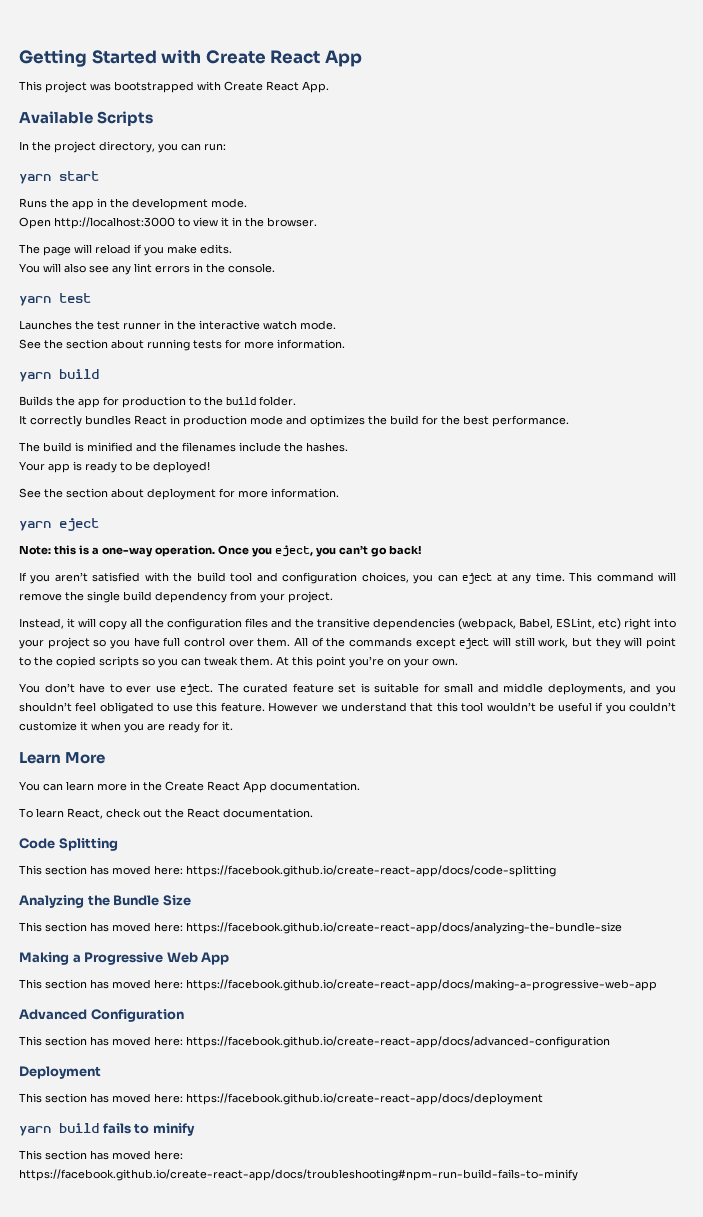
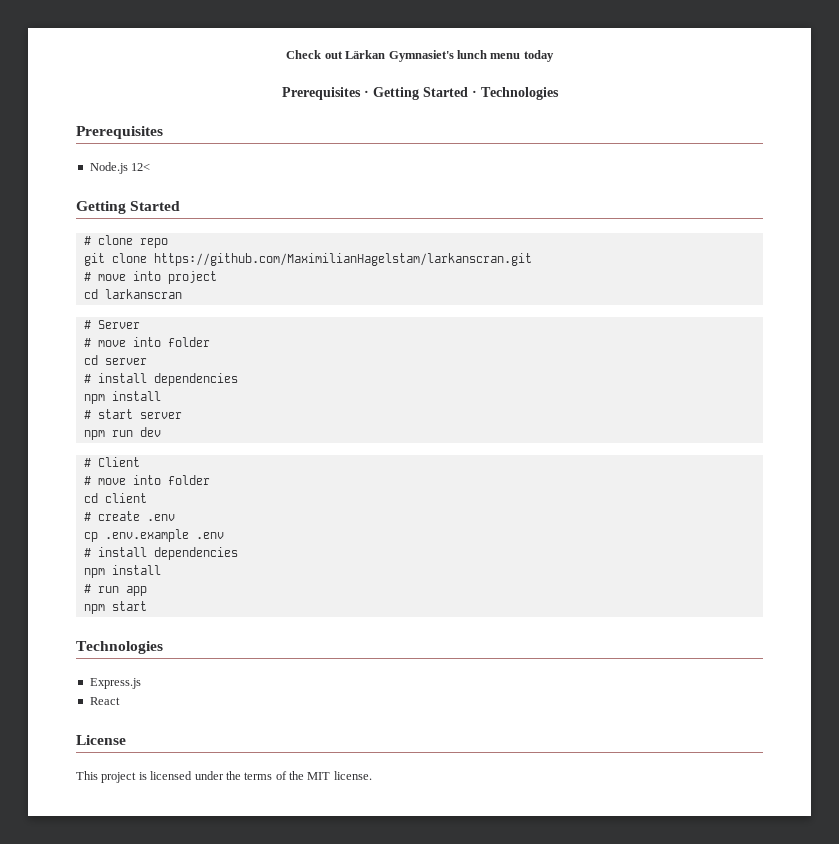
[19,49,362,67] Getting Started with Create React App -> [286,50,554,62] [281,87,559,100] [76,126,163,139] [89,162,151,174] [76,201,181,214] [83,235,168,248] [83,253,532,266] [83,271,217,284] [83,289,182,299] [83,320,140,329] [83,337,210,347] [83,355,147,365] [83,373,238,386] [83,391,161,404] [83,409,182,419] [83,427,161,440] [83,457,140,467] [83,475,210,485] [83,493,147,503] [83,511,175,521] [83,529,224,542] [83,547,238,560] [83,565,161,578] [83,584,147,596] [83,601,147,614] [76,641,163,654] [89,678,141,689] [89,697,120,705] [76,735,126,745] Check out Lärkan Gymnasiet's lunch menu today // Prerequisites · Getting Started · Technologies // Prerequisites // Node.js 12< // Getting Started // # clone repo // git clone https://github.com/MaximilianHagelstam/larkanscran.git // # move into project // cd larkanscran // # Server // # move into folder // cd server // # install dependencies // npm install // # start server // npm run dev // # Client // # move into folder // cd client // # create .env // cp .env.example .env // # install dependencies // npm install // # run app // npm start // Technologies // Express.js // React // License
[90,81,329,93] [19,111,154,126] [19,141,226,153] [19,171,99,184] [19,198,247,210] [19,217,317,229] [19,244,232,256] [19,263,275,275] [19,293,91,306] [19,320,336,330] [19,339,345,351] [19,369,99,382] [19,396,296,408] [19,415,569,427] [19,442,348,452] [19,461,210,473] [19,488,339,500] [19,518,99,531] [19,545,421,557] [19,572,677,584] [19,591,333,603] [19,618,676,630] [19,637,676,649] [19,656,458,668] [19,683,676,695] [19,702,677,714] [19,721,233,733] [19,752,106,764] [19,781,360,793] [19,808,313,819] [19,838,118,851] [19,865,556,877] [19,895,191,908] [19,922,622,934] [19,952,230,965] [19,979,657,991] [19,1009,184,1022] [19,1036,610,1048] [19,1066,101,1079] [19,1093,543,1105] [19,1123,195,1136] [19,1150,183,1160] [19,1169,578,1181] was bootstrapped with Create React App. // Available Scripts // In the project directory, you can run: // yarn start // Runs the app in the development mode. // Open http://localhost:3000 to view it in the browser. // The page will reload if you make edits. // You will also see any lint errors in the console. // yarn test // Launches the test runner in the interactive watch mode. // See the section about running tests for more information. // yarn build // Builds the app for production to the build folder. // It correctly bundles React in production mode and optimizes the build for the best performance. // The build is minified and the filenames include the hashes. // Your app is ready to be deployed! // See the section about deployment for more information. // yarn eject // Note: this is a one-way operation. Once you eject, you can’t go back! // If you aren’t satisfied with the build tool and configuration choices, you can eject at any time. This command will remove the single build dependency from your project. // Instead, it will copy all the configuration files and the transitive dependencies (webpack, Babel, ESLint, etc) right into your project so you have full control over them. All of the commands except eject will still work, but they will point to the copied scripts so you can tweak them. At this point you’re on your own. // You don’t have to ever use eject. The curated feature set is suitable for small and middle deployments, and you shouldn’t feel obligated to use this feature. However we understand that this tool wouldn’t be useful if you couldn’t customize it when you are ready for it. // Learn More // You can learn more in the Create React App documentation. // To learn React, check out the React documentation. // Code Splitting // This section has moved here: https://facebook.github.io/create-react-app/docs/code-splitting // Analyzing the Bundle Size // This section has moved here: https://facebook.github.io/create-react-app/docs/analyzing-the-bundle-size // Making a Progressive Web App // This section has moved here: https://facebook.github.io/create-react-app/docs/making-a-progressive-web-app // Advanced Configuration // This section has moved here: https://facebook.github.io/create-react-app/docs/advanced-configuration // Deployment // This section has moved here: https://facebook.github.io/create-react-app/docs/deployment // yarn build fails to minify // This section has moved here: https://facebook.github.io/create-react-app/docs/troubleshooting#npm-run-build-fails-to-minify -> [138,771,372,780] is licensed under the terms of the MIT license.

